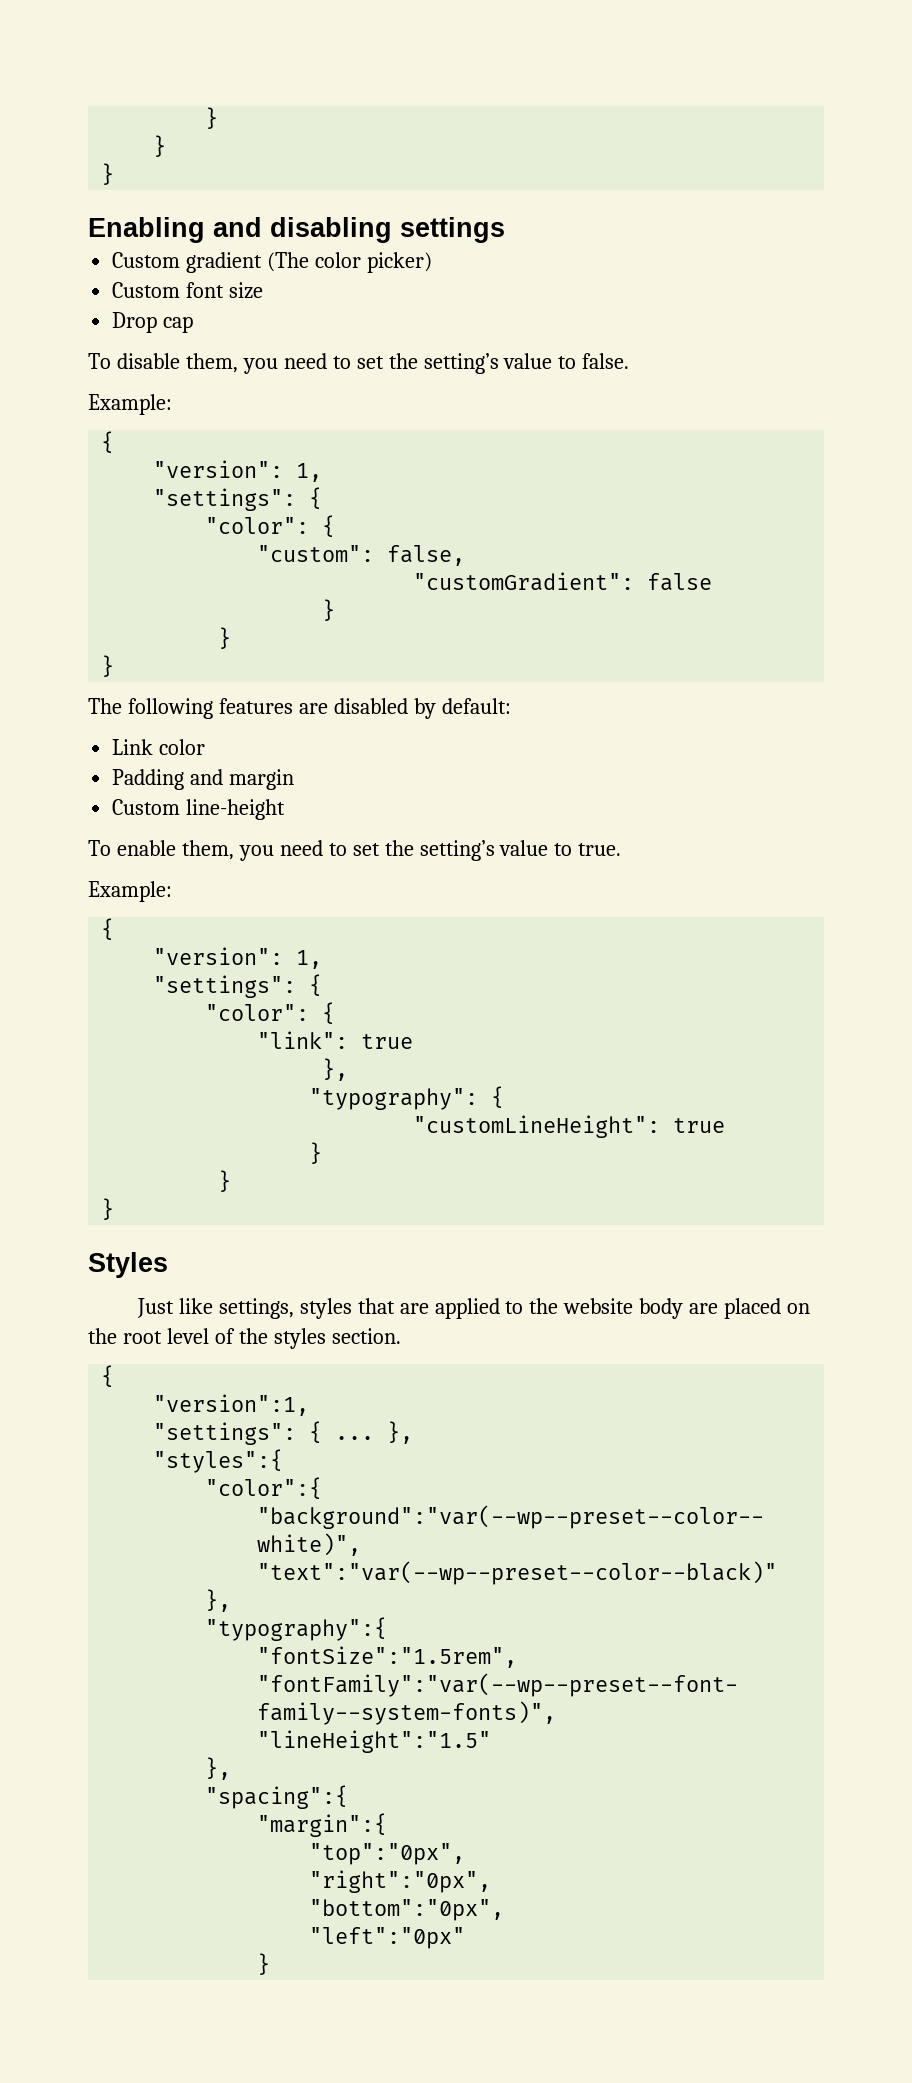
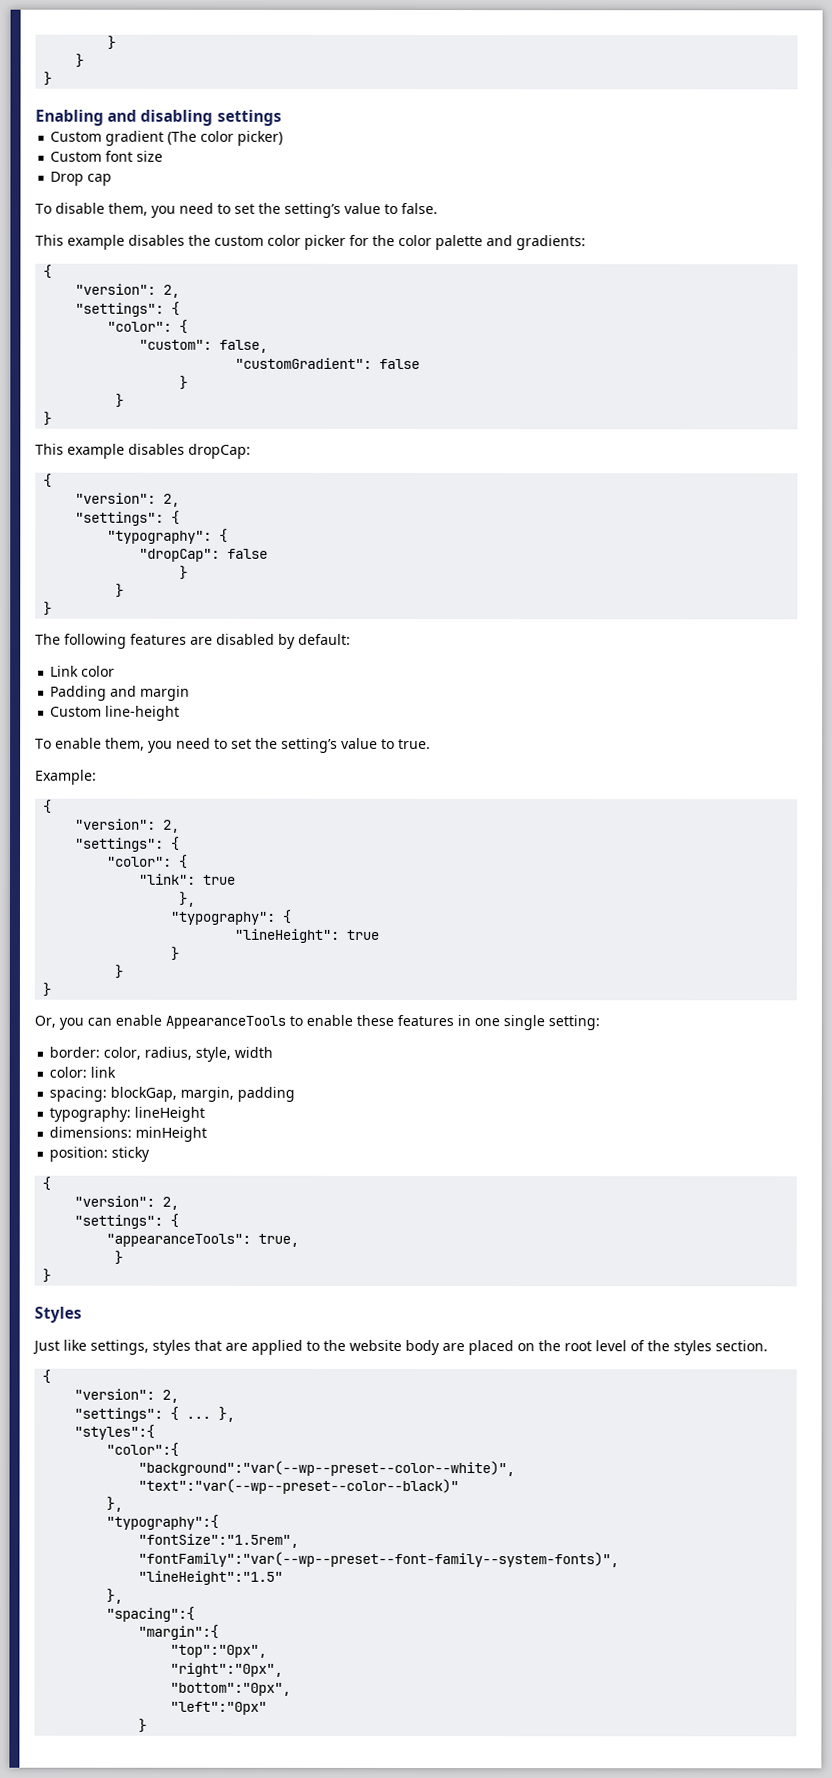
[88,394,172,415] [101,431,115,453] [153,460,323,482] Example: // { // "version": 1, -> [35,234,586,251] [43,264,53,279] [75,283,181,298] This example disables the custom color picker for the color palette and gradients: // { // "version": 2,
(115, 666) none -> [35,443,251,459] [43,473,53,488] [75,492,181,507] [75,510,181,526] [107,528,229,544] [139,548,269,562] [179,565,189,580] [115,583,125,598] [43,601,53,616] // This example disables dropCap: // { // "version": 2, // "settings": { // "typography": { // "dropCap": false // } // } // }
[296,950,323,969] 1, -> [163,819,181,833] 2,
[413,1115,661,1138] "customLineHeight": -> [234,928,340,943] "lineHeight":
(115, 1209) none -> [34,1014,600,1031] [49,1046,274,1062] [49,1066,117,1078] [49,1086,296,1102] [49,1106,206,1122] [49,1126,208,1142] [49,1146,151,1162] [42,1176,52,1191] [74,1195,180,1210] [74,1213,180,1229] [106,1233,300,1247] [114,1250,124,1265] [42,1268,52,1283] // Or, you can enable AppearanceTools to enable these features in one single setting: // border: color, radius, style, width // color: link // spacing: blockGap, margin, padding // typography: lineHeight // dimensions: minHeight // position: sticky // { // "version": 2, // "settings": { // "appearanceTools": true, // } // }
[153,1394,310,1416] "version":1, -> [74,1388,180,1403] "version": 2,

